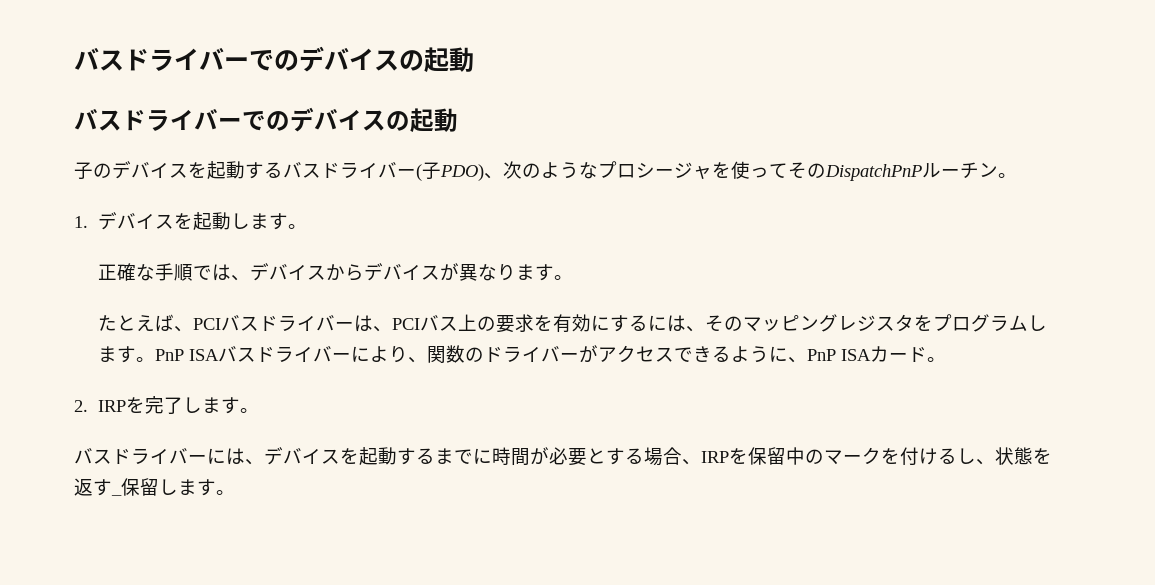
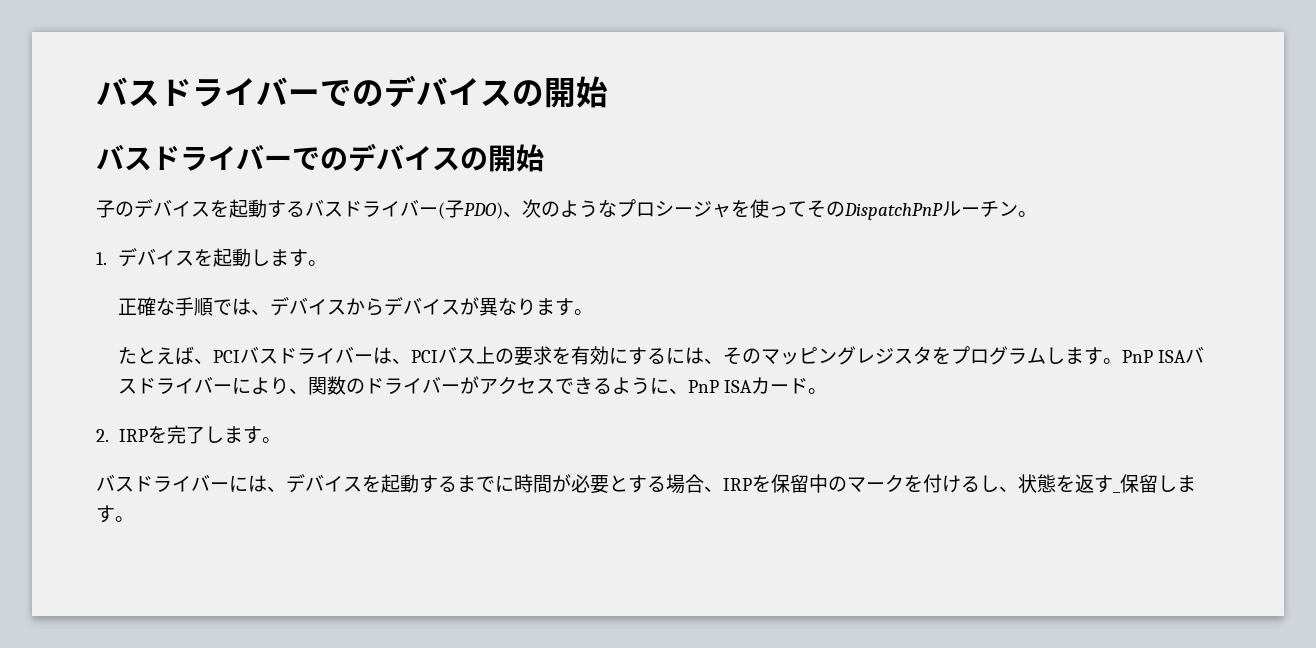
[74,46,474,73] [74,107,458,133] バスドライバーでのデバイスの起動 // バスドライバーでのデバイスの起動 -> [96,75,608,108] [96,143,544,172] バスドライバーでのデバイスの開始 // バスドライバーでのデバイスの開始

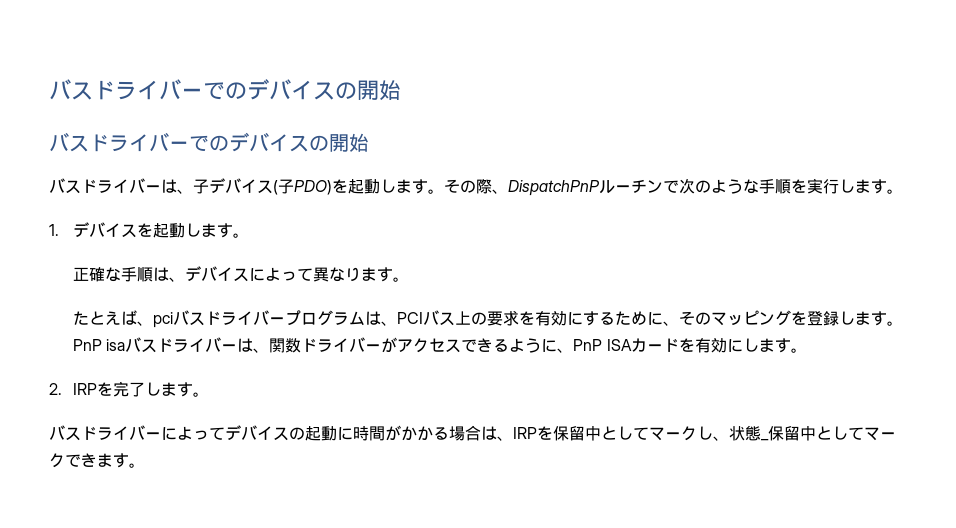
[96,199,1018,220] 子のデバイスを起動するバスドライバー(子PDO)、次のようなプロシージャを使ってそのDispatchPnPルーチン -> [49,178,887,196] バスドライバーは、子デバイス(子PDO)を起動します。その際、DispatchPnPルーチンで次のような手順を実行します
[213,297,480,316] では、デバイスからデバイスが -> [152,266,313,282] は、デバイスによって
[213,347,374,364] PCIバスドライバー -> [152,310,365,328] pciバスドライバープログラム
[666,347,705,364] には -> [614,311,663,325] ために
[856,346,1047,365] レジスタをプログラム -> [790,311,839,326] を登録
[1158,347,1205,363] [118,376,366,395] ISAバスドライバーにより、関数の -> [106,337,302,353] isaバスドライバーは、関数
(809, 386) none -> [678,338,791,353] を有効にします
[248,474,980,494] は、デバイスを起動するまでに時間が必要とする場合、IRPを保留中のマークを付ける -> [177,425,697,441] よってデバイスの起動に時間がかかる場合は、IRPを保留中としてマーク
[1056,474,1113,493] を返す -> (761, 433) none
[1158,475,1177,492] し -> [800,426,896,441] [49,453,97,468] 中としてマークでき

